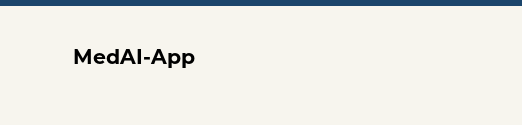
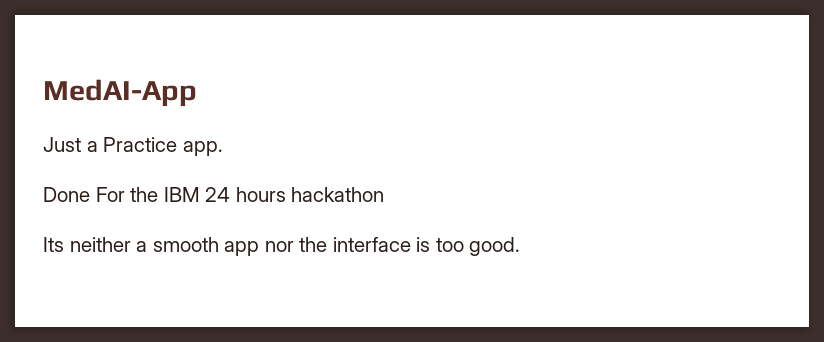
(195, 58) none -> [43,137,223,156] [43,187,385,202] [43,237,521,256] // Just a Practice app. // Done For the IBM 24 hours hackathon // Its neither a smooth app nor the interface is too good.

